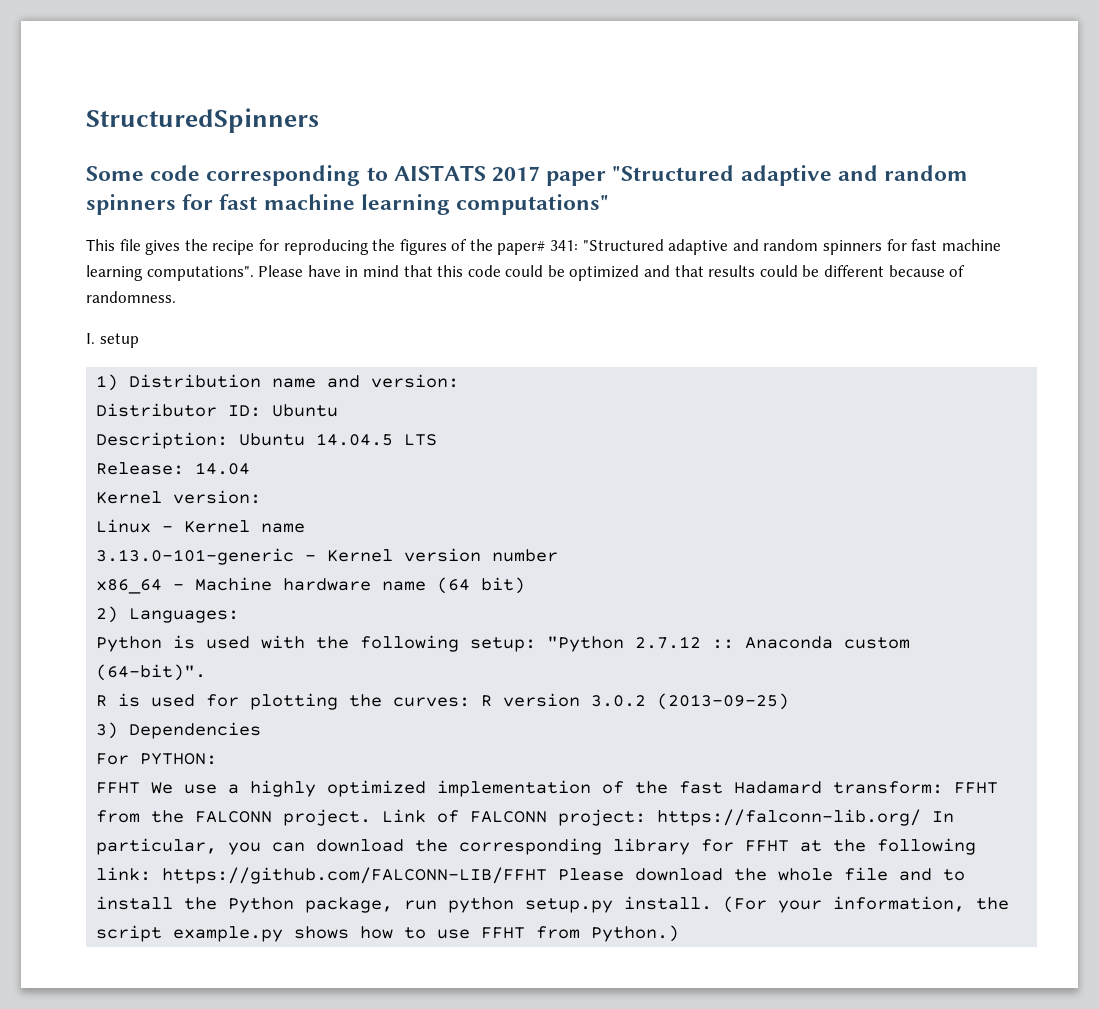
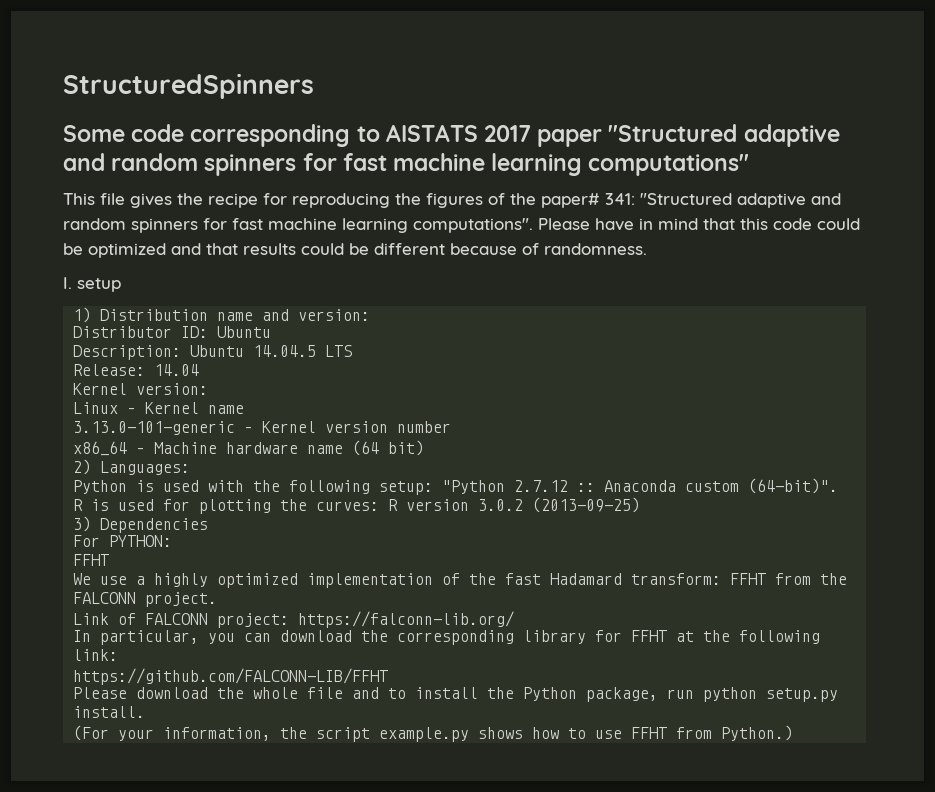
(141, 788) none -> (110, 560) //
(372, 817) none -> (218, 599) //
(922, 817) none -> (515, 619) //
(152, 874) none -> (119, 655) //
(548, 875) none -> (389, 676) //
(713, 903) none -> (146, 712) //

